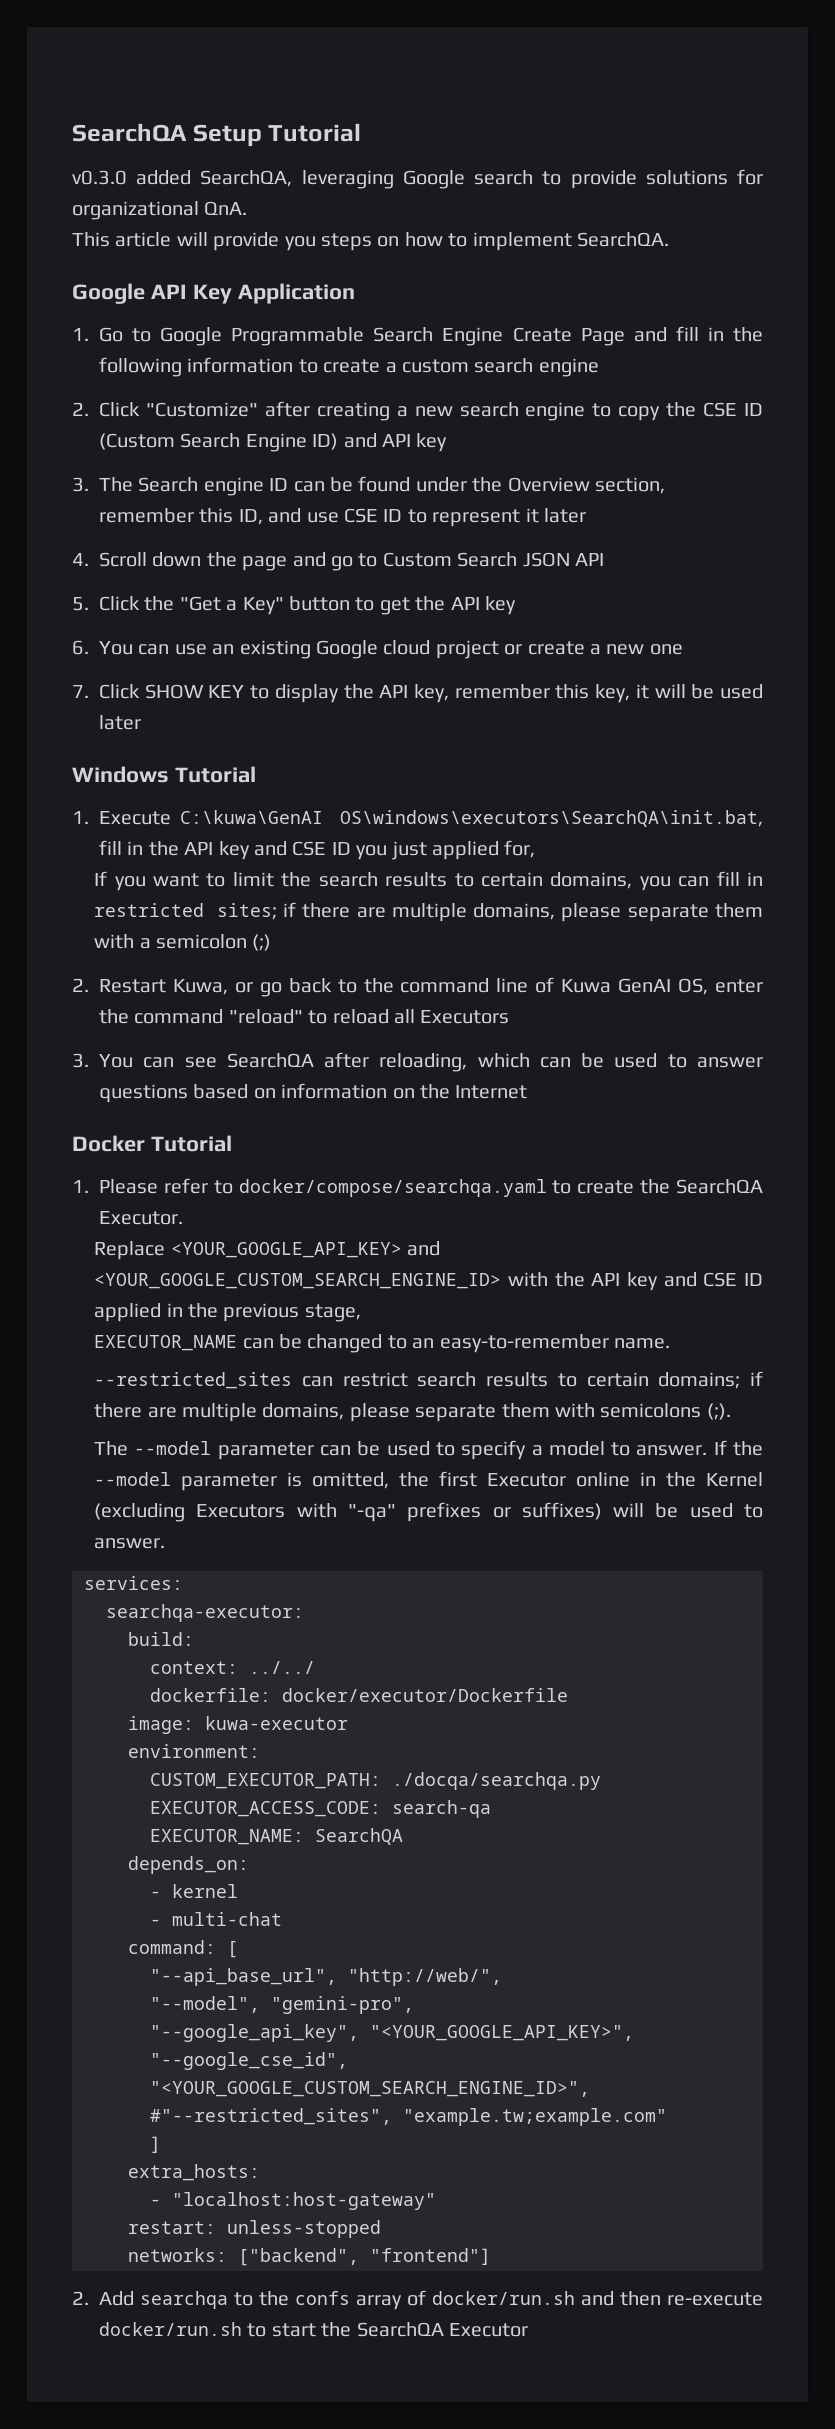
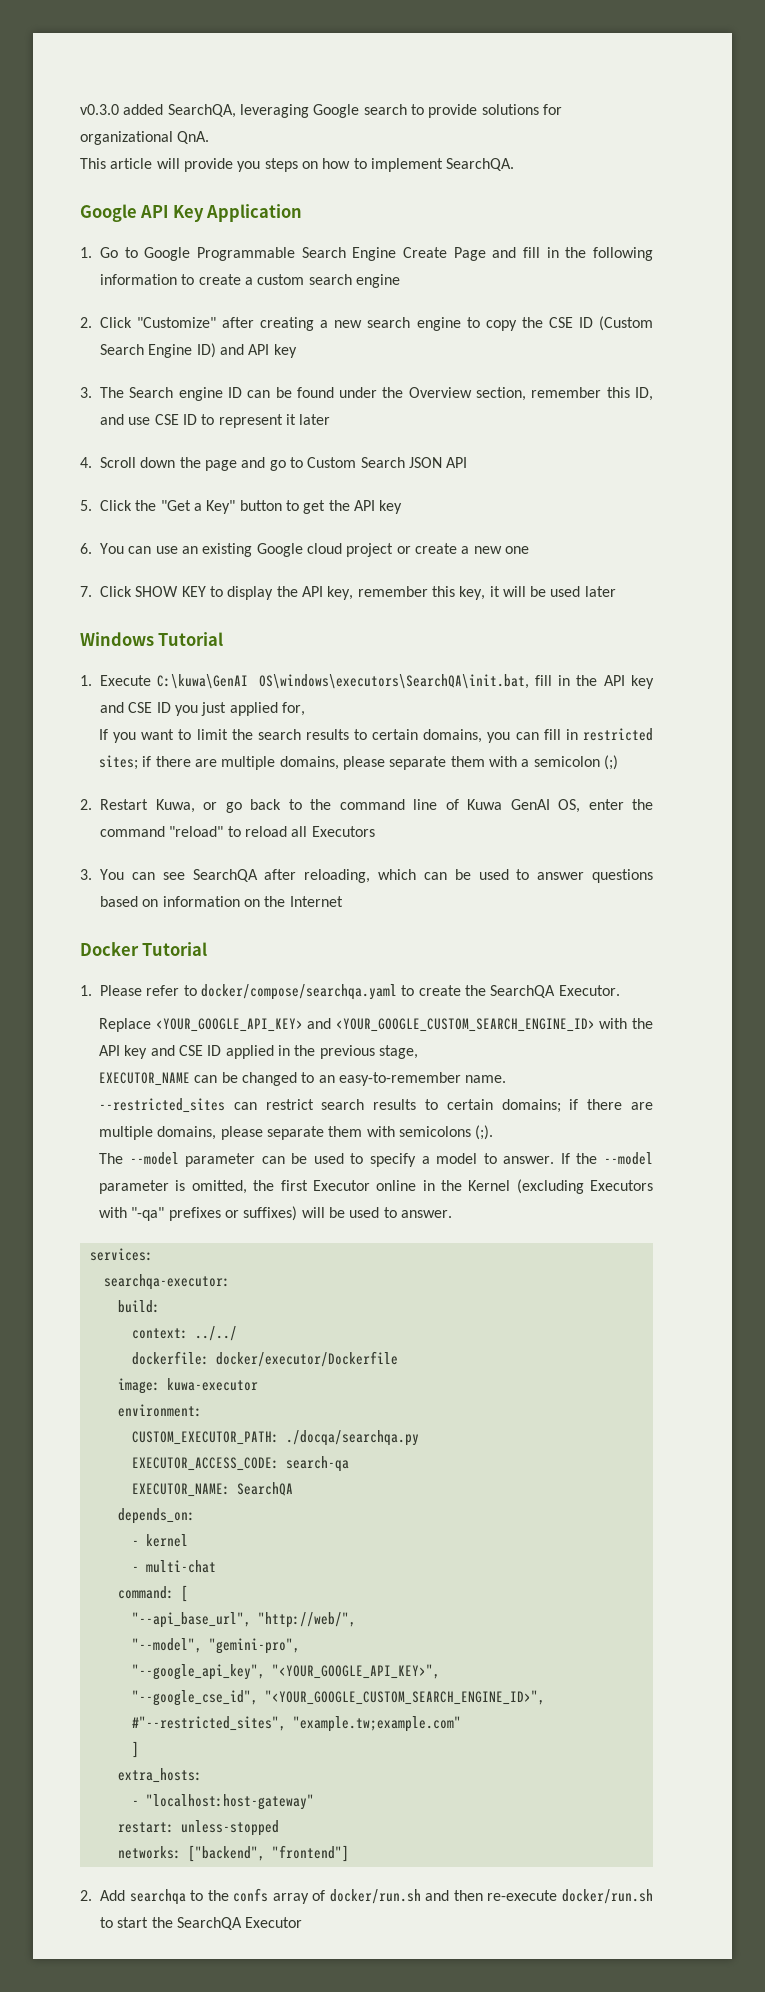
[72,123,362,147] SearchQA Setup Tutorial // -> (80, 109) none

